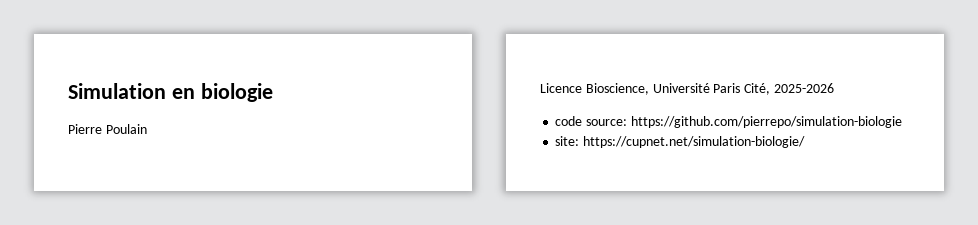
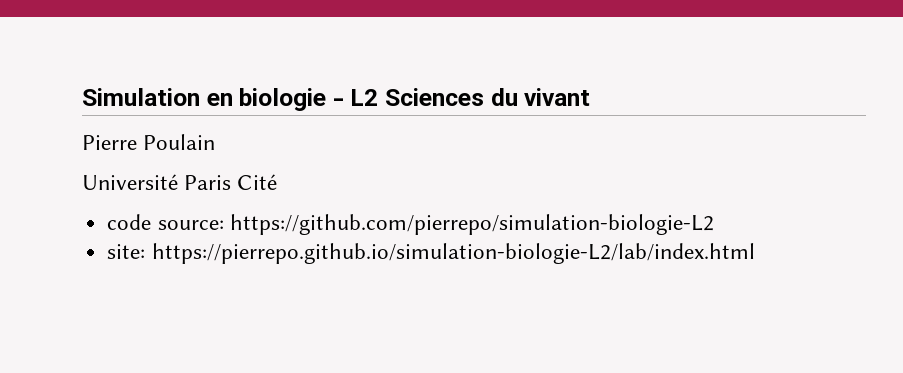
[68,124,147,134] [540,83,834,95] // Pierre Poulain // Licence Bioscience, Université Paris Cité, 2025-2026 -> [332,88,591,106] [82,134,216,150] [82,174,278,190] - L2 Sciences du vivant // Pierre Poulain // Université Paris Cité
[630,116,902,128] https://github.com/pierrepo/simulation-biologie -> [229,214,714,235] https://github.com/pierrepo/simulation-biologie-L2
[583,136,806,148] https://cupnet.net/simulation-biologie/ -> [151,243,755,264] https://pierrepo.github.io/simulation-biologie-L2/lab/index.html

